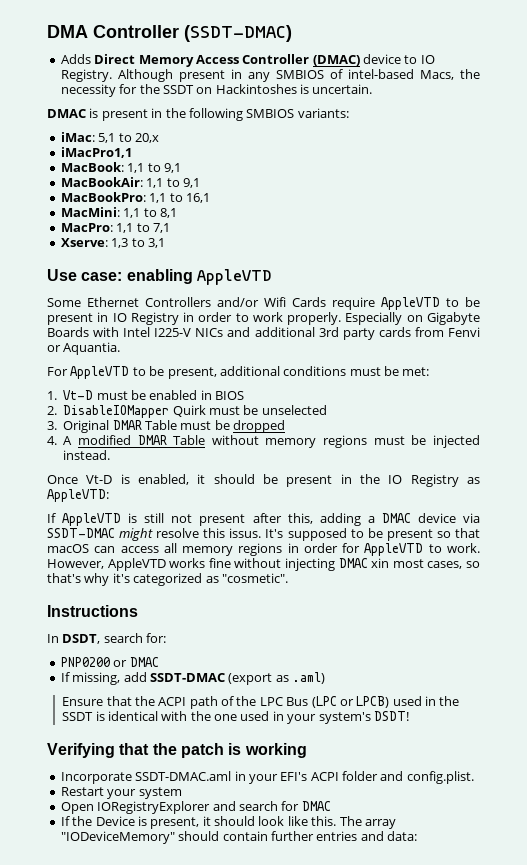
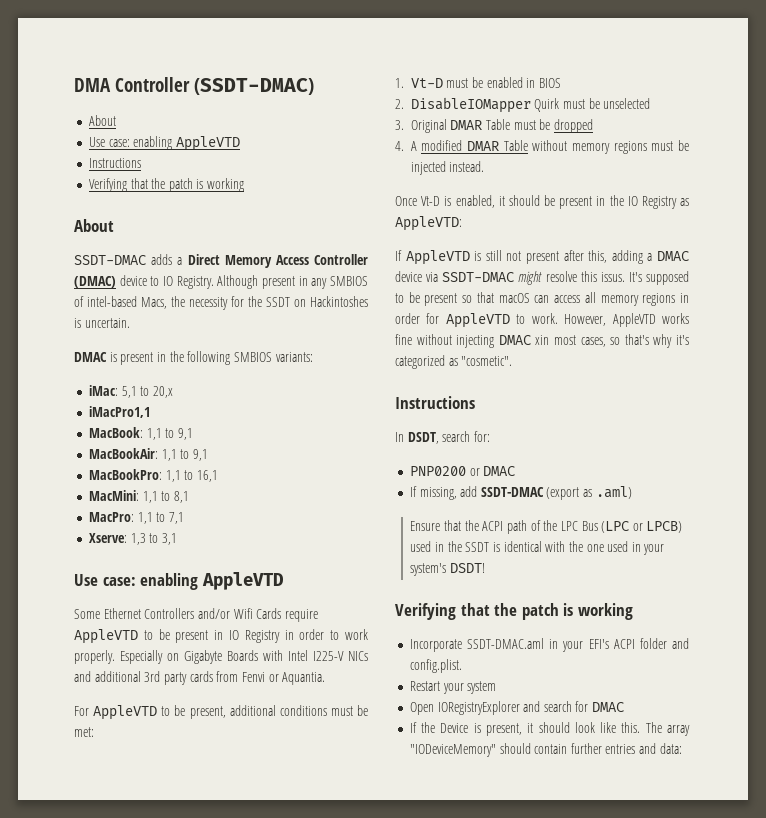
[60,54,91,64] Adds -> [88,115,116,126] [88,136,240,151] [88,158,141,168] [88,178,245,192] [74,219,114,232] [74,254,183,265] About // Use case: enabling AppleVTD // Instructions // Verifying that the patch is working // About // SSDT-DMAC adds a

